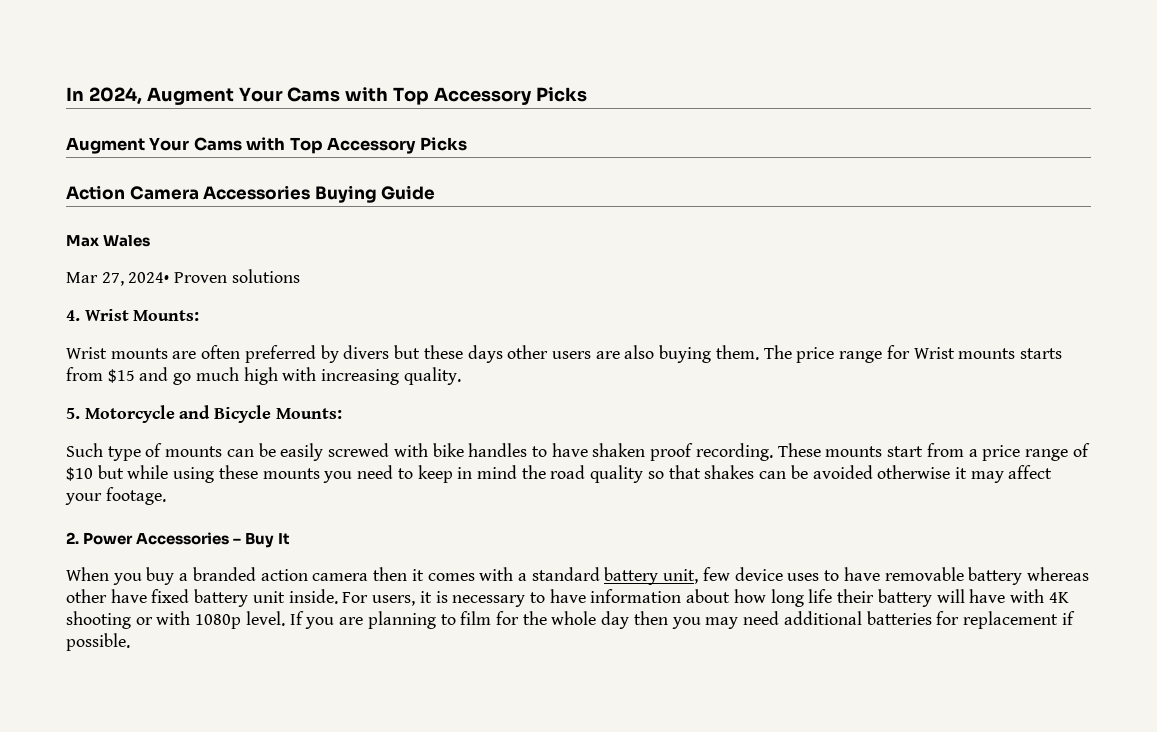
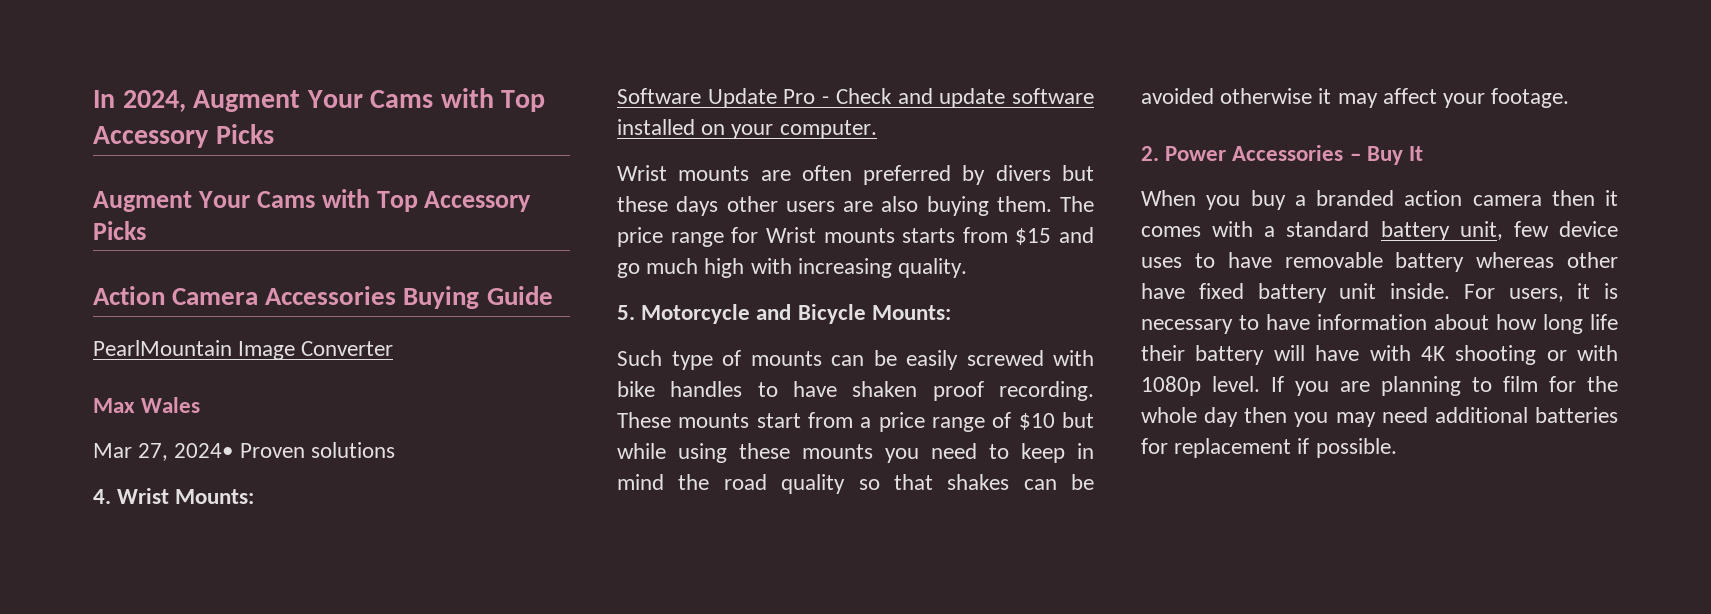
(436, 192) none -> [93,340,394,360] // PearlMountain Image Converter
(200, 315) none -> [617,88,1094,108] [617,119,877,139] // Software Update Pro - Check and update software installed on your computer.

